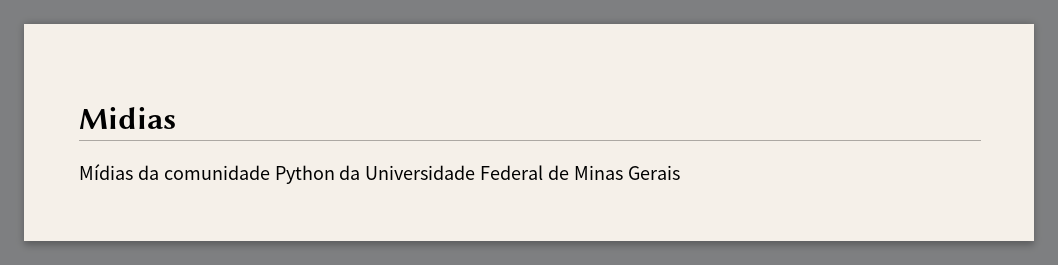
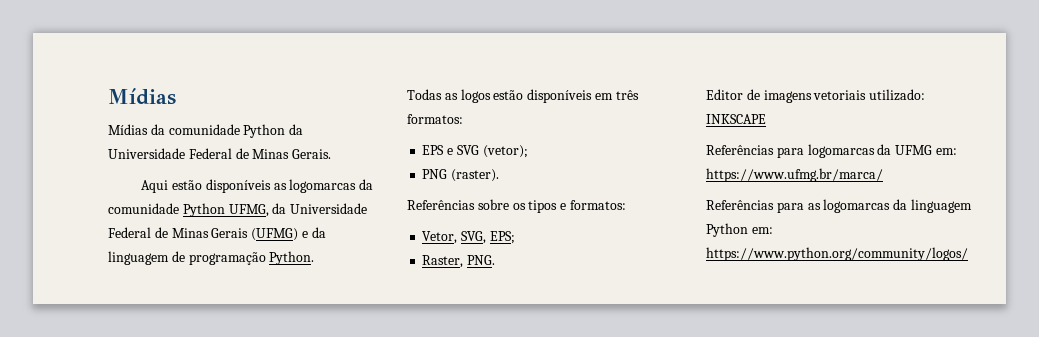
[79,107,176,129] Midias -> [108,88,176,105] Mídias
[627,165,680,180] Gerais -> [292,149,332,159] [141,179,374,193] [108,203,368,217] [108,227,326,241] [108,251,315,265] [407,89,639,103] [407,114,463,124] [422,145,528,158] [422,169,500,182] [407,199,626,213] [422,231,515,244] [422,255,496,268] [706,89,926,103] [706,114,766,124] [706,144,957,158] [706,168,883,182] [706,199,972,213] [706,223,773,237] [706,247,968,261] Gerais. // Aqui estão disponíveis as logomarcas da comunidade Python UFMG, da Universidade Federal de Minas Gerais (UFMG) e da linguagem de programação Python. // Todas as logos estão disponíveis em três formatos: // EPS e SVG (vetor); // PNG (raster). // Referências sobre os tipos e formatos: // Vetor, SVG, EPS; // Raster, PNG. // Editor de imagens vetoriais utilizado: INKSCAPE // Referências para logomarcas da UFMG em: https://www.ufmg.br/marca/ // Referências para as logomarcas da linguagem Python em: https://www.python.org/community/logos/

